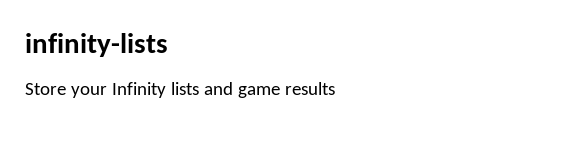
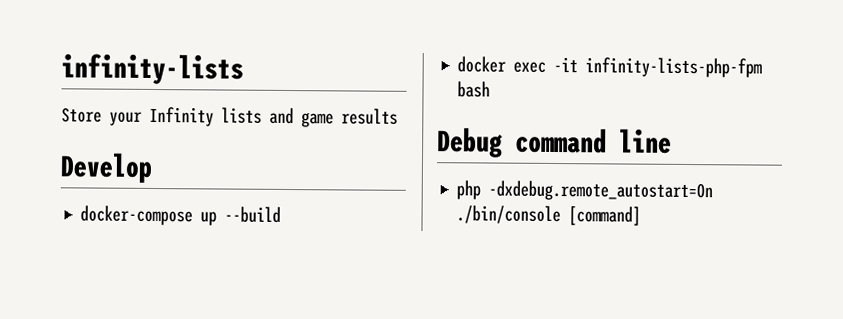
(335, 88) none -> [60,152,153,183] [80,205,282,226] [457,56,763,78] [457,81,491,98] [437,127,672,158] [456,180,714,202] [456,205,642,226] // Develop // docker-compose up --build // docker exec -it infinity-lists-php-fpm bash // Debug command line // php -dxdebug.remote_autostart=On ./bin/console [command]

